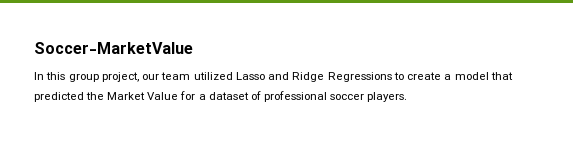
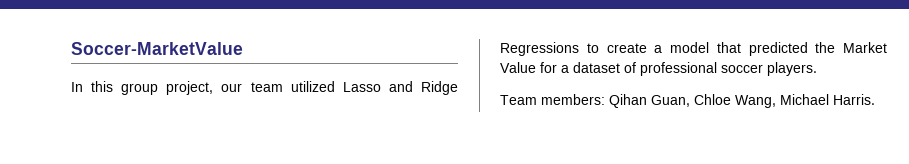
(408, 97) none -> [500,94,875,108] // Team members: Qihan Guan, Chloe Wang, Michael Harris.

